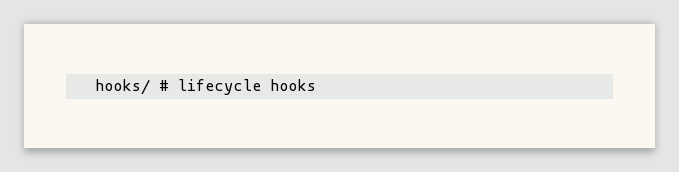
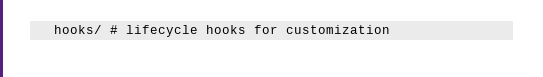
(316, 85) none -> [253,25,390,34] for customization

